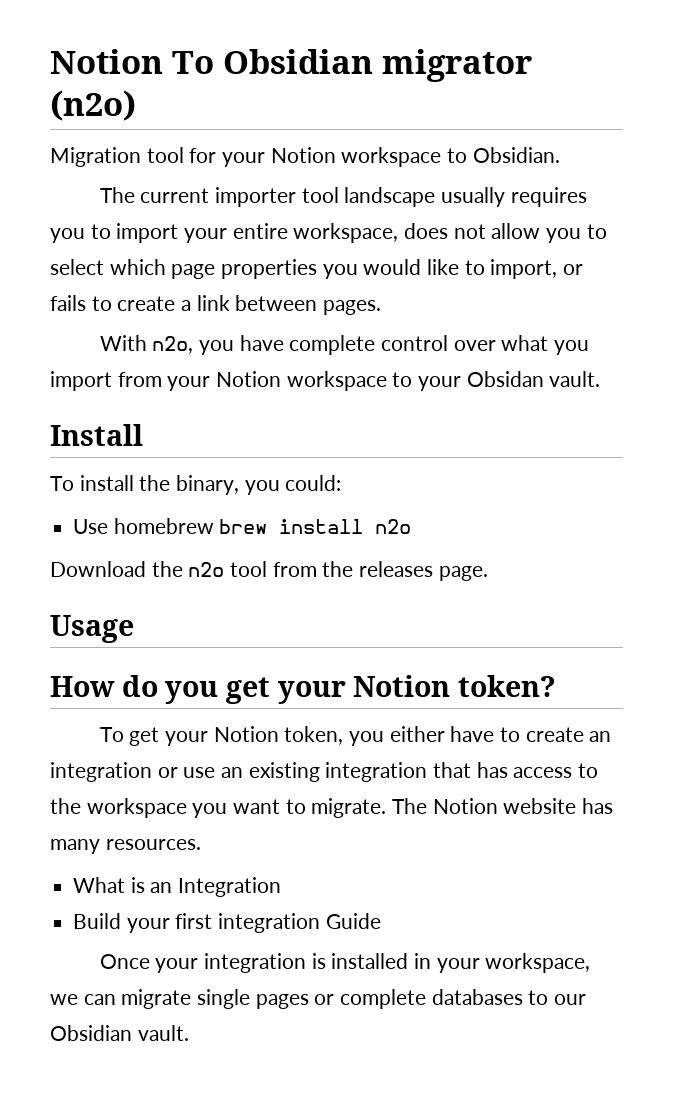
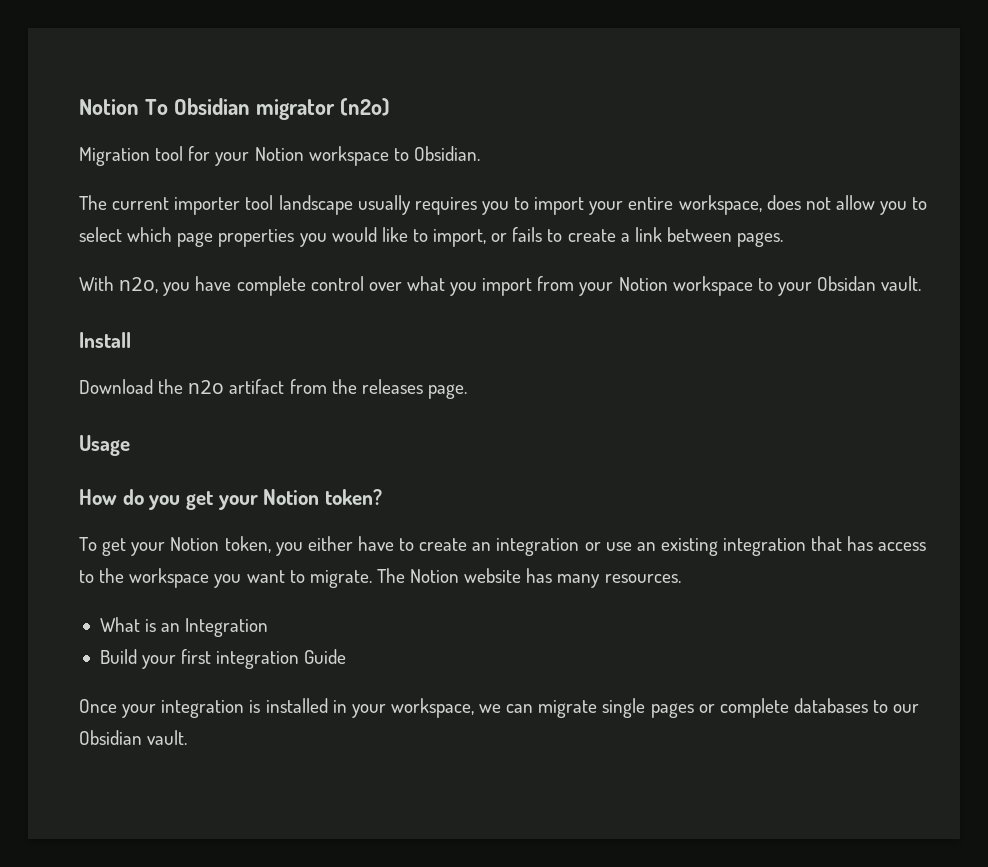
[50,475,342,495] [73,518,412,534] // To install the binary, you could: // Use homebrew brew install n2o -> (131, 340) none
[230,561,268,577] tool -> [229,379,285,394] artifact

